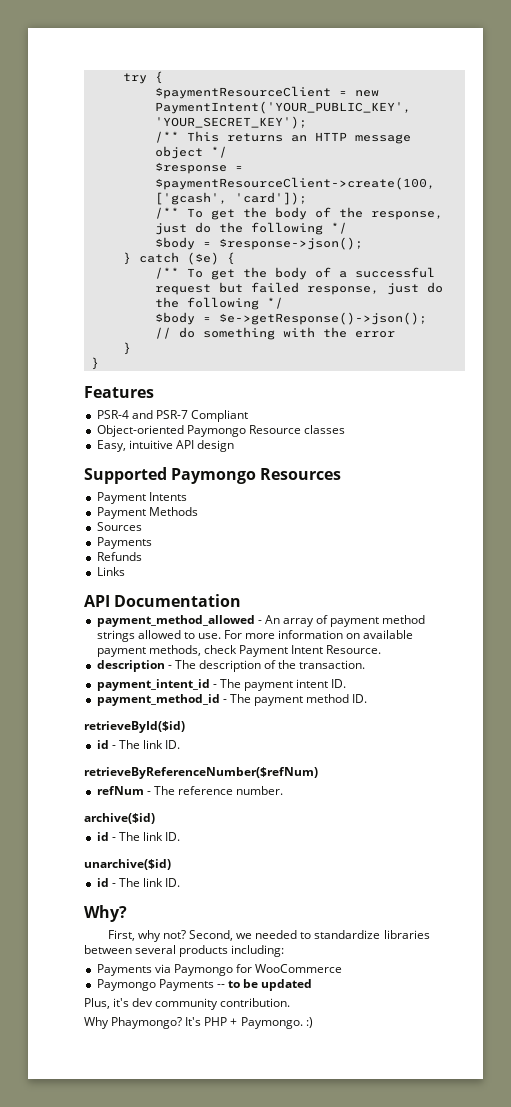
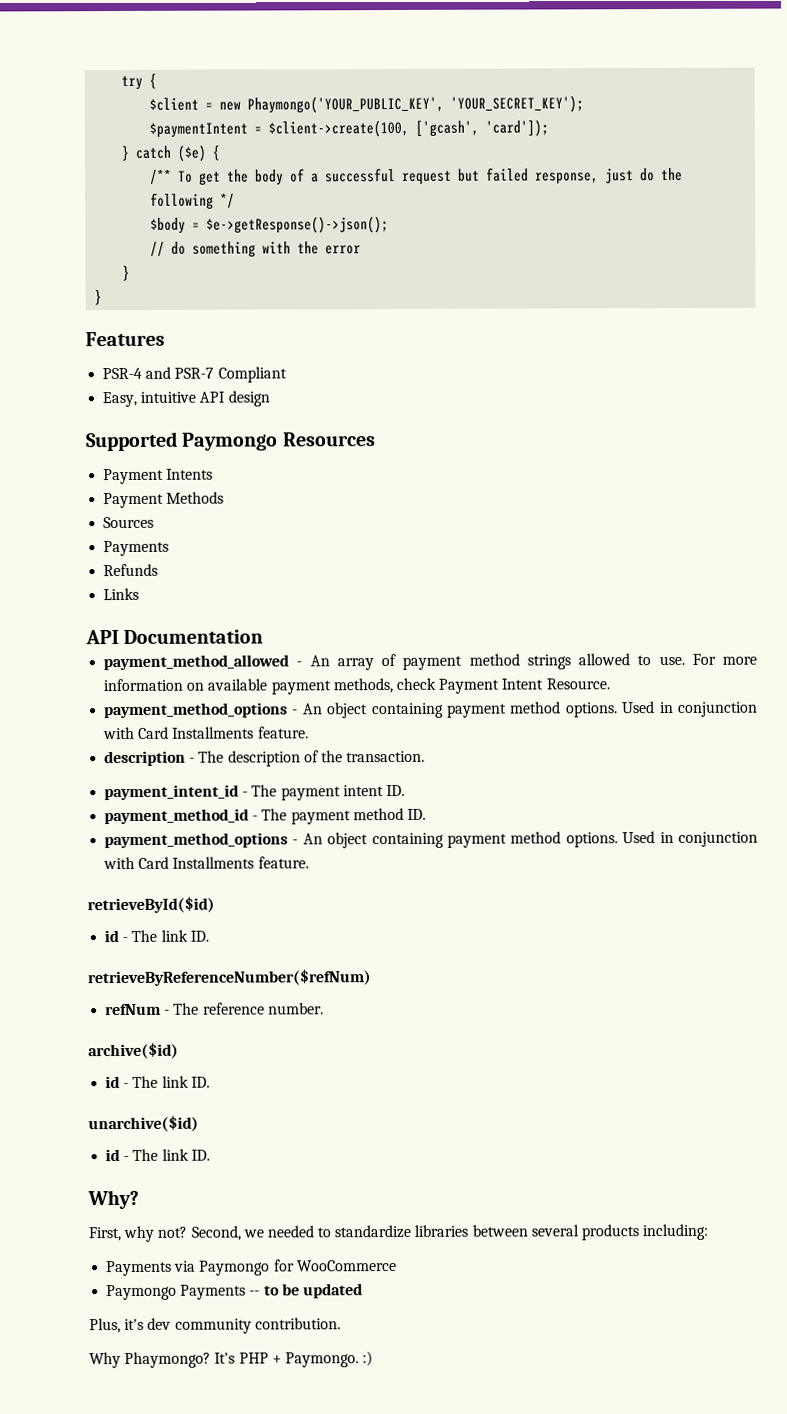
[154,86,331,99] $paymentResourceClient -> [149,97,200,111] $client
[154,101,411,114] PaymentIntent('YOUR_PUBLIC_KEY', -> [247,95,445,114] Phaymongo('YOUR_PUBLIC_KEY',
[154,131,411,144] [154,146,227,159] [154,162,243,174] [154,177,435,190] [154,192,307,205] [154,207,443,220] [154,222,347,235] [154,237,363,250] /** This returns an HTTP message object */ // $response = $paymentResourceClient->create(100, ['gcash', 'card']); // /** To get the body of the response, just do the following */ // $body = $response->json(); -> [149,119,550,138] $paymentIntent = $client->create(100, ['gcash', 'card']);
[96,425,345,437] // Object-oriented Paymongo Resource classes -> (287, 374) none
(382, 649) none -> [103,701,758,719] [103,726,309,740] // payment_method_options - An object containing payment method options. Used in conjunction with Card Installments feature.
(368, 698) none -> [104,831,758,849] [103,856,309,870] // payment_method_options - An object containing payment method options. Used in conjunction with Card Installments feature.

